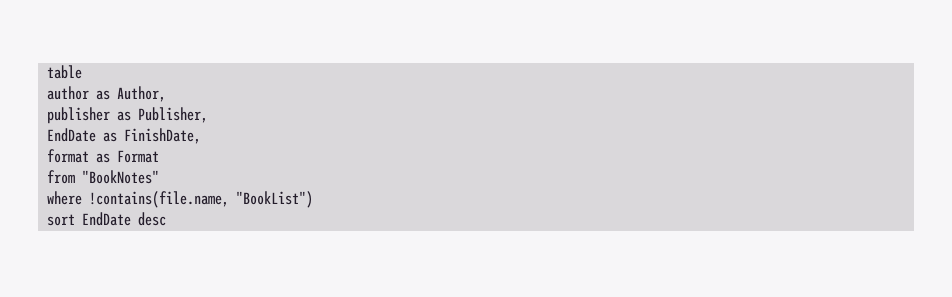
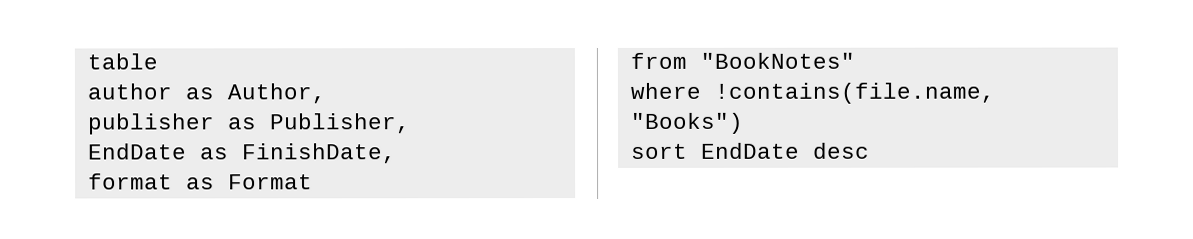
[236,191,314,208] "BookList") -> [629,112,744,134] "Books")

